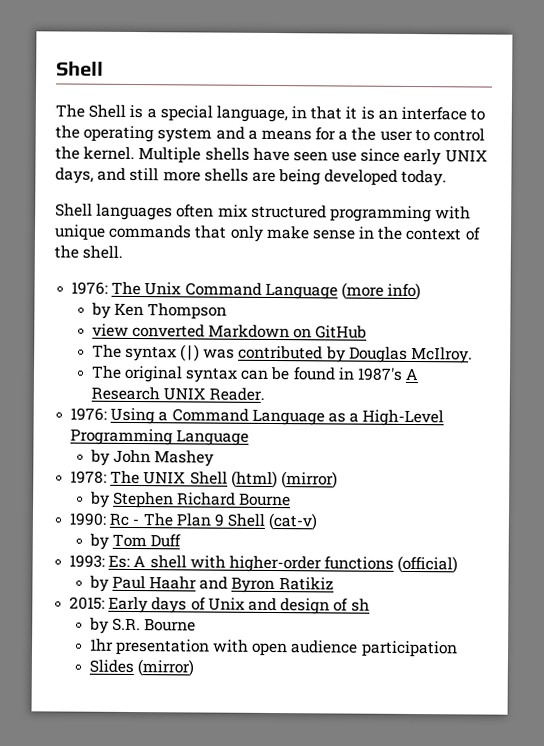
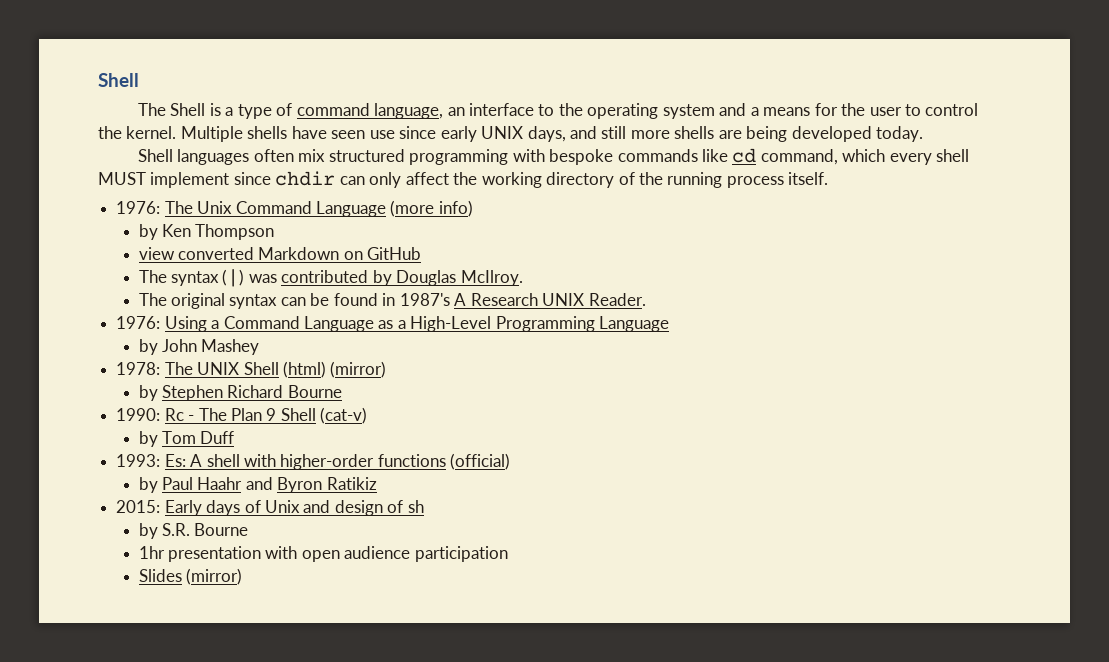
[159,105,375,123] special language, in that it is -> [237,103,444,119] type of command language,
[338,130,349,141] a -> (838, 109) none
[54,224,481,242] [54,245,124,259] unique commands that only make sense in the context of the shell. -> [549,148,970,165] [98,171,829,188] bespoke commands like cd command, which every shell MUST implement since chdir can only affect the working directory of the running process itself.

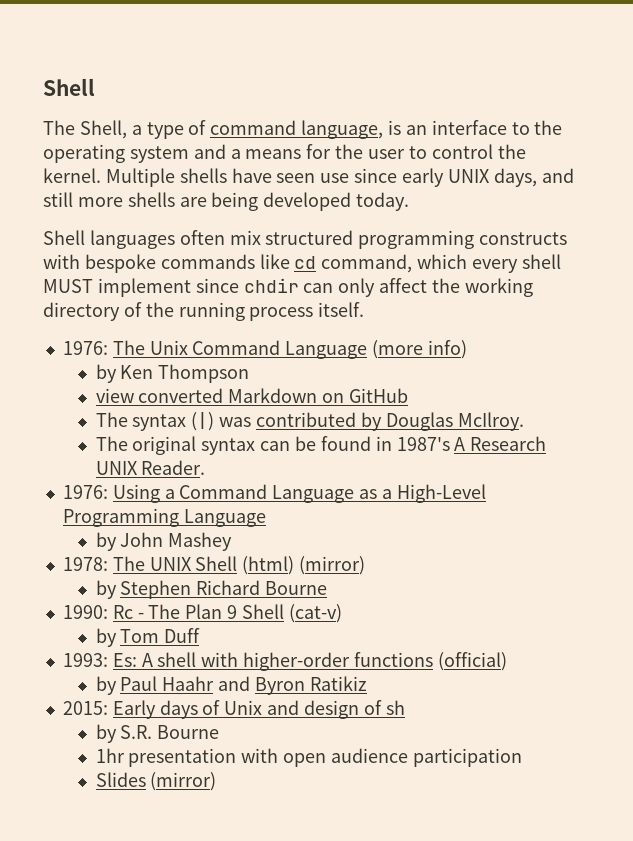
[170,103,221,116] Shell is -> [79,120,127,139] Shell,
(444, 111) none -> [388,120,402,135] is
(509, 157) none -> [479,232,568,245] constructs

